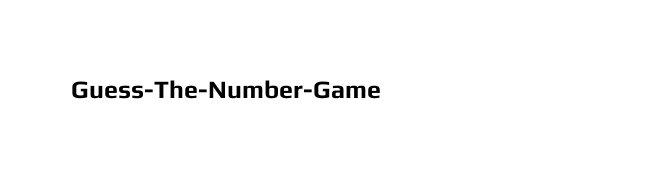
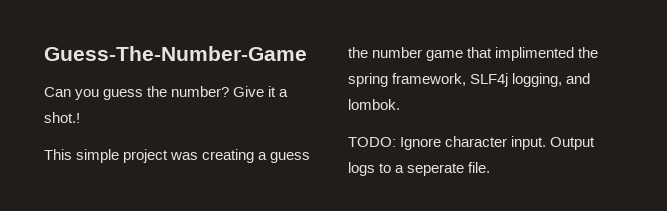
(381, 89) none -> [44,86,289,100] [44,112,80,123] [44,149,311,163] [348,47,599,61] [348,73,591,87] [348,99,400,110] [348,136,596,150] [348,162,491,176] // Can you guess the number? Give it a shot.! // This simple project was creating a guess the number game that implimented the spring framework, SLF4j logging, and lombok. // TODO: Ignore character input. Output logs to a seperate file.

